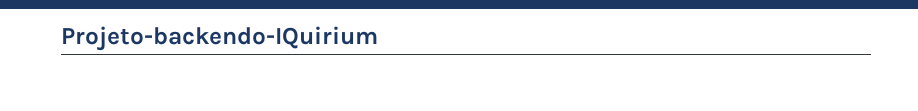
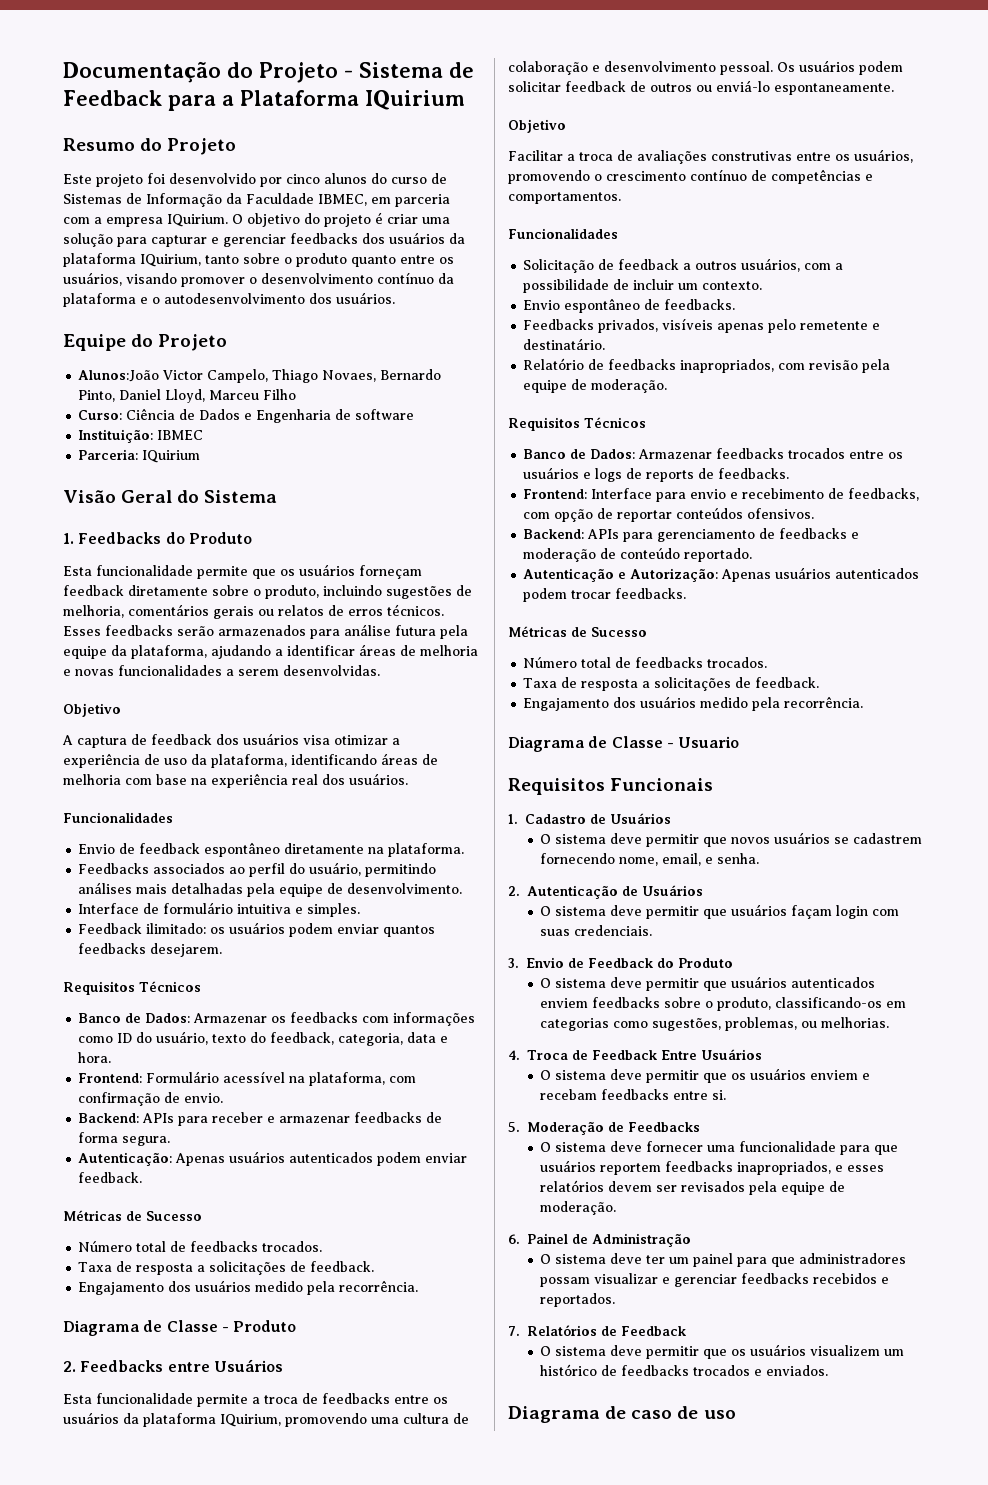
[61,26,378,51] Projeto-backendo-IQuirium -> [63,61,474,83] [63,90,465,111] [63,138,237,155] [63,173,447,187] [63,193,450,207] [63,212,450,227] [63,232,465,247] [63,253,454,267] [63,272,454,287] [63,292,395,307] [63,334,228,351] [78,369,442,383] [78,389,297,403] [78,408,415,423] [78,429,204,443] [78,449,201,463] [63,490,278,503] [63,532,252,544] [63,564,422,579] [63,585,472,599] [63,604,444,619] [63,624,468,639] [63,644,478,659] [63,665,380,676] [63,703,121,717] [62,733,400,748] [63,753,438,768] [63,773,408,788] [63,812,173,823] [78,842,465,857] [78,862,437,877] [78,882,463,897] [78,902,361,917] [78,922,436,937] [78,943,223,957] [63,981,201,995] [78,1012,476,1026] [78,1031,449,1046] [78,1052,112,1063] [78,1071,417,1086] [78,1092,224,1106] [78,1112,443,1126] [78,1132,171,1146] [78,1151,468,1166] [78,1172,143,1183] [63,1210,202,1221] [78,1241,323,1252] [78,1261,375,1275] [78,1280,419,1295] [63,1320,297,1336] [63,1359,283,1372] [63,1393,448,1407] [63,1412,469,1427] [508,60,903,75] [508,80,894,95] [508,119,566,133] [508,149,913,164] [508,169,873,184] [508,192,621,204] [508,228,618,239] [523,258,844,273] [523,279,763,293] [523,298,736,313] [523,318,881,333] [523,338,606,350] [523,358,891,373] [523,379,668,393] [508,417,646,431] [523,448,904,459] [523,467,790,482] [523,488,920,502] [523,508,815,522] [523,528,860,542] [523,548,753,562] [523,567,920,582] [523,588,687,602] [508,626,647,637] [523,657,768,668] [523,677,820,691] [523,696,864,711] [508,736,740,752] [508,778,714,795] [508,813,671,824] [540,832,923,847] [540,853,760,866] [508,885,703,899] [540,904,900,919] [540,925,653,936] [508,957,733,968] [540,976,876,991] [540,997,907,1011] [540,1017,890,1031] [508,1049,762,1060] [540,1068,871,1083] [540,1089,727,1100] [508,1122,700,1135] [540,1141,899,1155] [540,1160,885,1175] [540,1180,846,1195] [540,1201,617,1215] [508,1233,691,1247] [540,1253,907,1267] [540,1273,890,1287] [540,1293,616,1307] [508,1325,687,1336] [540,1344,905,1359] [540,1364,829,1376] [508,1406,736,1423] Documentação do Projeto - Sistema de Feedback para a Plataforma IQuirium // Resumo do Projeto // Este projeto foi desenvolvido por cinco alunos do curso de Sistemas de Informação da Faculdade IBMEC, em parceria com a empresa IQuirium. O objetivo do projeto é criar uma solução para capturar e gerenciar feedbacks dos usuários da plataforma IQuirium, tanto sobre o produto quanto entre os usuários, visando promover o desenvolvimento contínuo da plataforma e o autodesenvolvimento dos usuários. // Equipe do Projeto // Alunos:João Victor Campelo, Thiago Novaes, Bernardo Pinto, Daniel Lloyd, Marceu Filho // Curso: Ciência de Dados e Engenharia de software // Instituição: IBMEC // Parceria: IQuirium // Visão Geral do Sistema // 1. Feedbacks do Produto // Esta funcionalidade permite que os usuários forneçam feedback diretamente sobre o produto, incluindo sugestões de melhoria, comentários gerais ou relatos de erros técnicos. Esses feedbacks serão armazenados para análise futura pela equipe da plataforma, ajudando a identificar áreas de melhoria e novas funcionalidades a serem desenvolvidas. // Objetivo // A captura de feedback dos usuários visa otimizar a experiência de uso da plataforma, identificando áreas de melhoria com base na experiência real dos usuários. // Funcionalidades // Envio de feedback espontâneo diretamente na plataforma. // Feedbacks associados ao perfil do usuário, permitindo análises mais detalhadas pela equipe de desenvolvimento. // Interface de formulário intuitiva e simples. // Feedback ilimitado: os usuários podem enviar quantos feedbacks desejarem. // Requisitos Técnicos // Banco de Dados: Armazenar os feedbacks com informações como ID do usuário, texto do feedback, categoria, data e hora. // Frontend: Formulário acessível na plataforma, com confirmação de envio. // Backend: APIs para receber e armazenar feedbacks de forma segura. // Autenticação: Apenas usuários autenticados podem enviar feedback. // Métricas de Sucesso // Número total de feedbacks trocados. // Taxa de resposta a solicitações de feedback. // Engajamento dos usuários medido pela recorrência. // Diagrama de Classe - Produto // 2. Feedbacks entre Usuários // Esta funcionalidade permite a troca de feedbacks entre os usuários da plataforma IQuirium, promovendo uma cultura de colaboração e desenvolvimento pessoal. Os usuários podem solicitar feedback de outros ou enviá-lo espontaneamente. // Objetivo // Facilitar a troca de avaliações construtivas entre os usuários, promovendo o crescimento contínuo de competências e comportamentos. // Funcionalidades // Solicitação de feedback a outros usuários, com a possibilidade de incluir um contexto. // Envio espontâneo de feedbacks. // Feedbacks privados, visíveis apenas pelo remetente e destinatário. // Relatório de feedbacks inapropriados, com revisão pela equipe de moderação. // Requisitos Técnicos // Banco de Dados: Armazenar feedbacks trocados entre os usuários e logs de reports de feedbacks. // Frontend: Interface para envio e recebimento de feedbacks, com opção de reportar conteúdos ofensivos. // Backend: APIs para gerenciamento de feedbacks e moderação de conteúdo reportado. // Autenticação e Autorização: Apenas usuários autenticados podem trocar feedbacks. // Métricas de Sucesso // Número total de feedbacks trocados. // Taxa de resposta a solicitações de feedback. // Engajamento dos usuários medido pela recorrência. // Diagrama de Classe - Usuario // Requisitos Funcionais // 1. Cadastro de Usuários // O sistema deve permitir que novos usuários se cadastrem fornecendo nome, email, e senha. // 2. Autenticação de Usuários // O sistema deve permitir que usuários façam login com suas credenciais. // 3. Envio de Feedback do Produto // O sistema deve permitir que usuários autenticados enviem feedbacks sobre o produto, classificando-os em categorias como sugestões, problemas, ou melhorias. // 4. Troca de Feedback Entre Usuários // O sistema deve permitir que os usuários enviem e recebam feedbacks entre si. // 5. Moderação de Feedbacks // O sistema deve fornecer uma funcionalidade para que usuários reportem feedbacks inapropriados, e esses relatórios devem ser revisados pela equipe de moderação. // 6. Painel de Administração // O sistema deve ter um painel para que administradores possam visualizar e gerenciar feedbacks recebidos e reportados. // 7. Relatórios de Feedback // O sistema deve permitir que os usuários visualizem um histórico de feedbacks trocados e enviados. // Diagrama de caso de uso

